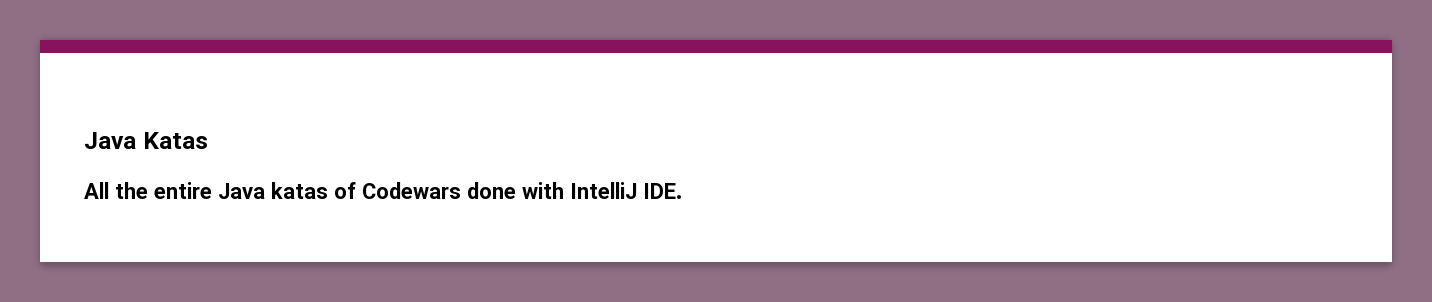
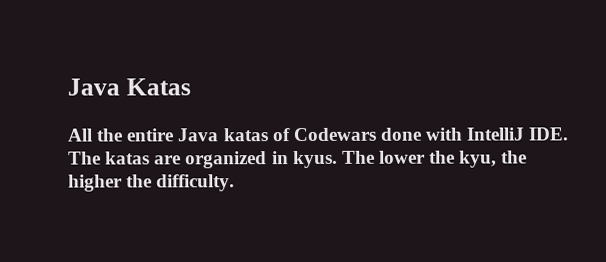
(682, 191) none -> [68,150,528,169] [68,174,236,192] The katas are organized in kyus. The lower the kyu, the higher the difficulty.

